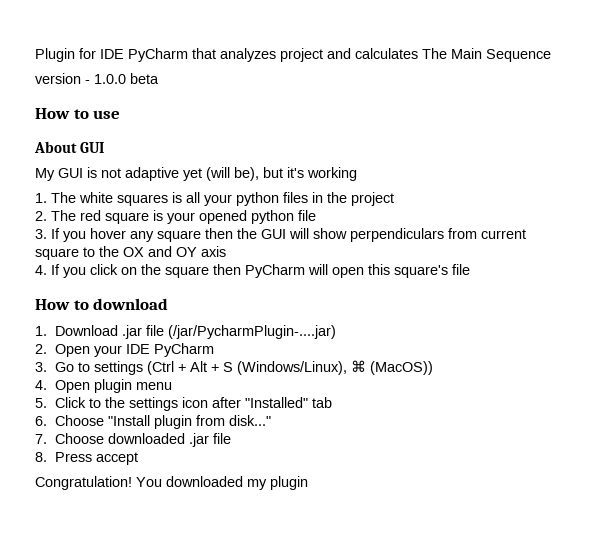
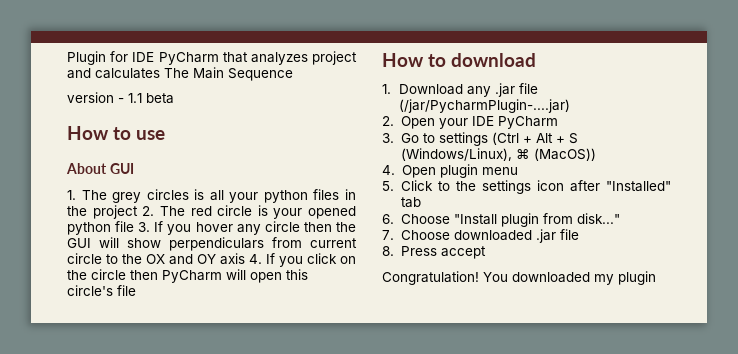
[94,74,126,84] 1.0.0 -> [128,93,142,103] 1.1
[35,167,357,181] // My GUI is not adaptive yet (will be), but it's working -> (134, 168) none
[79,192,168,206] white squares -> [112,189,189,203] grey circles
(394, 199) // -> (138, 212) none
[105,212,149,224] square -> [217,205,253,216] circle
(316, 215) // -> (135, 226) none
[157,230,201,242] square -> [264,221,300,232] circle
[35,248,79,260] square -> [67,253,102,264] circle
(226, 251) // -> (245, 259) none
[165,266,209,278] square -> [91,269,126,280] circle
[394,265,448,278] square's -> [67,285,113,296] circle's
(118, 330) none -> [467,86,492,97] any

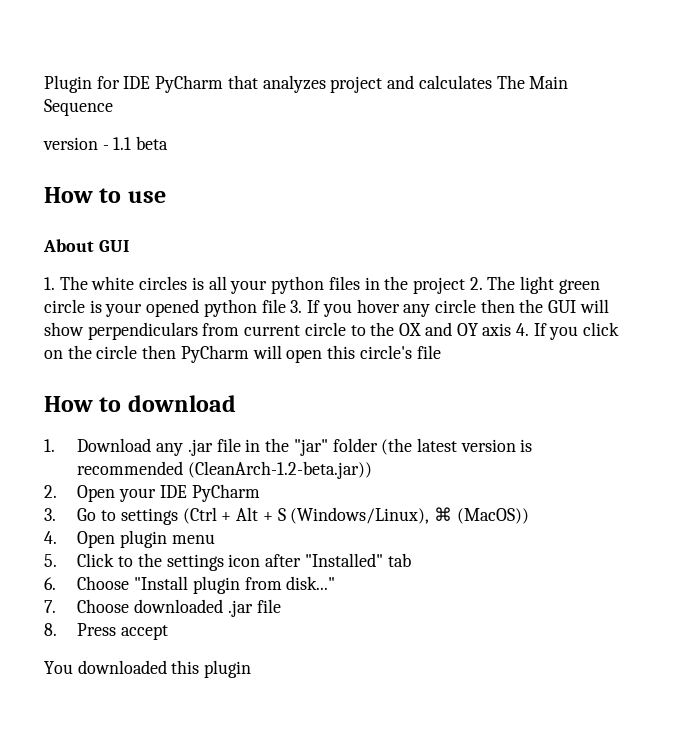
[112,192,142,203] grey -> [91,276,135,290] white
[190,206,212,216] red -> [520,276,600,294] light green
[399,99,571,113] (/jar/PycharmPlugin-....jar) -> [245,438,533,456] [77,461,373,479] in the "jar" folder (the latest version is recommended (CleanArch-1.2-beta.jar))
[382,271,479,285] Congratulation! -> (169, 632) none
[594,274,614,285] my -> [171,660,200,674] this

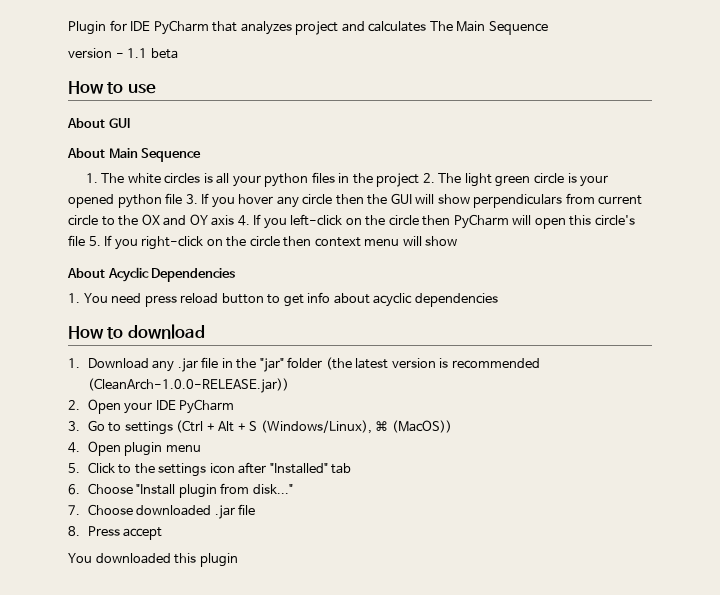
(129, 246) none -> [67,148,202,162] // About Main Sequence
[583,322,620,336] click -> [290,214,343,226] left-click
(441, 352) none -> [88,235,458,250] [67,267,236,282] [68,292,498,307] 5. If you right-click on the circle then context menu will show // About Acyclic Dependencies // 1. You need press reload button to get info about acyclic dependencies
[188,461,373,479] (CleanArch-1.2-beta.jar)) -> [87,378,289,393] (CleanArch-1.0.0-RELEASE.jar))

